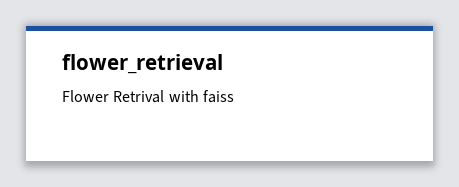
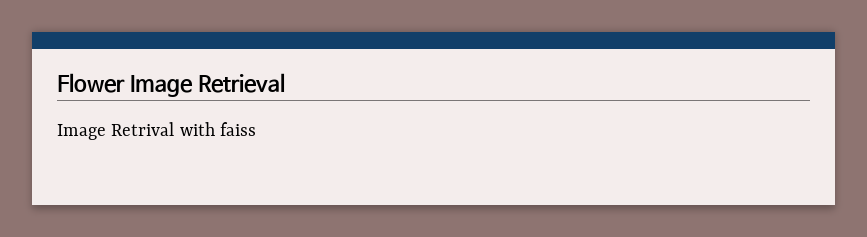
[62,54,223,74] [62,90,109,102] flower_retrieval // Flower -> [57,73,285,97] [57,124,106,140] Flower Image Retrieval // Image

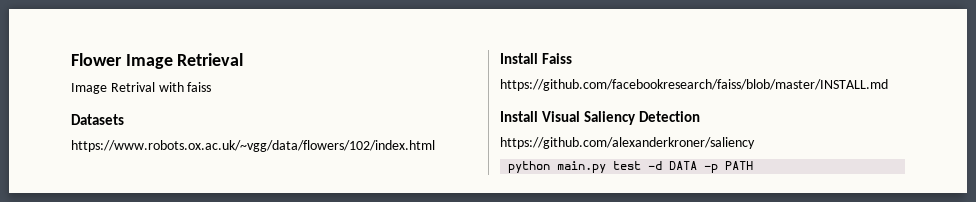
(256, 129) none -> [71,114,124,125] [71,140,435,152] [500,53,573,64] [500,79,888,91] [500,111,701,125] [500,137,755,149] [508,161,754,173] // Datasets // https://www.robots.ox.ac.uk/~vgg/data/flowers/102/index.html // Install Faiss // https://github.com/facebookresearch/faiss/blob/master/INSTALL.md // Install Visual Saliency Detection // https://github.com/alexanderkroner/saliency // python main.py test -d DATA -p PATH

